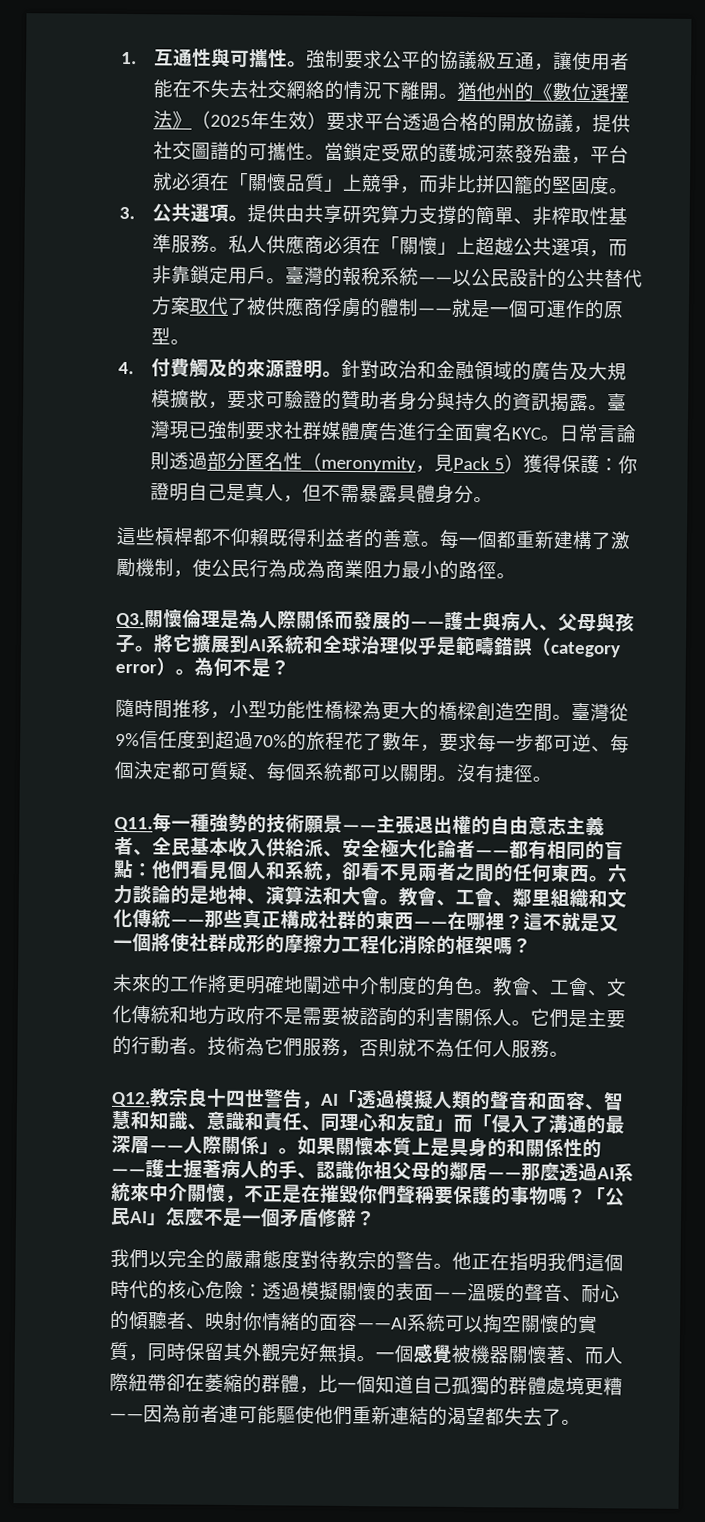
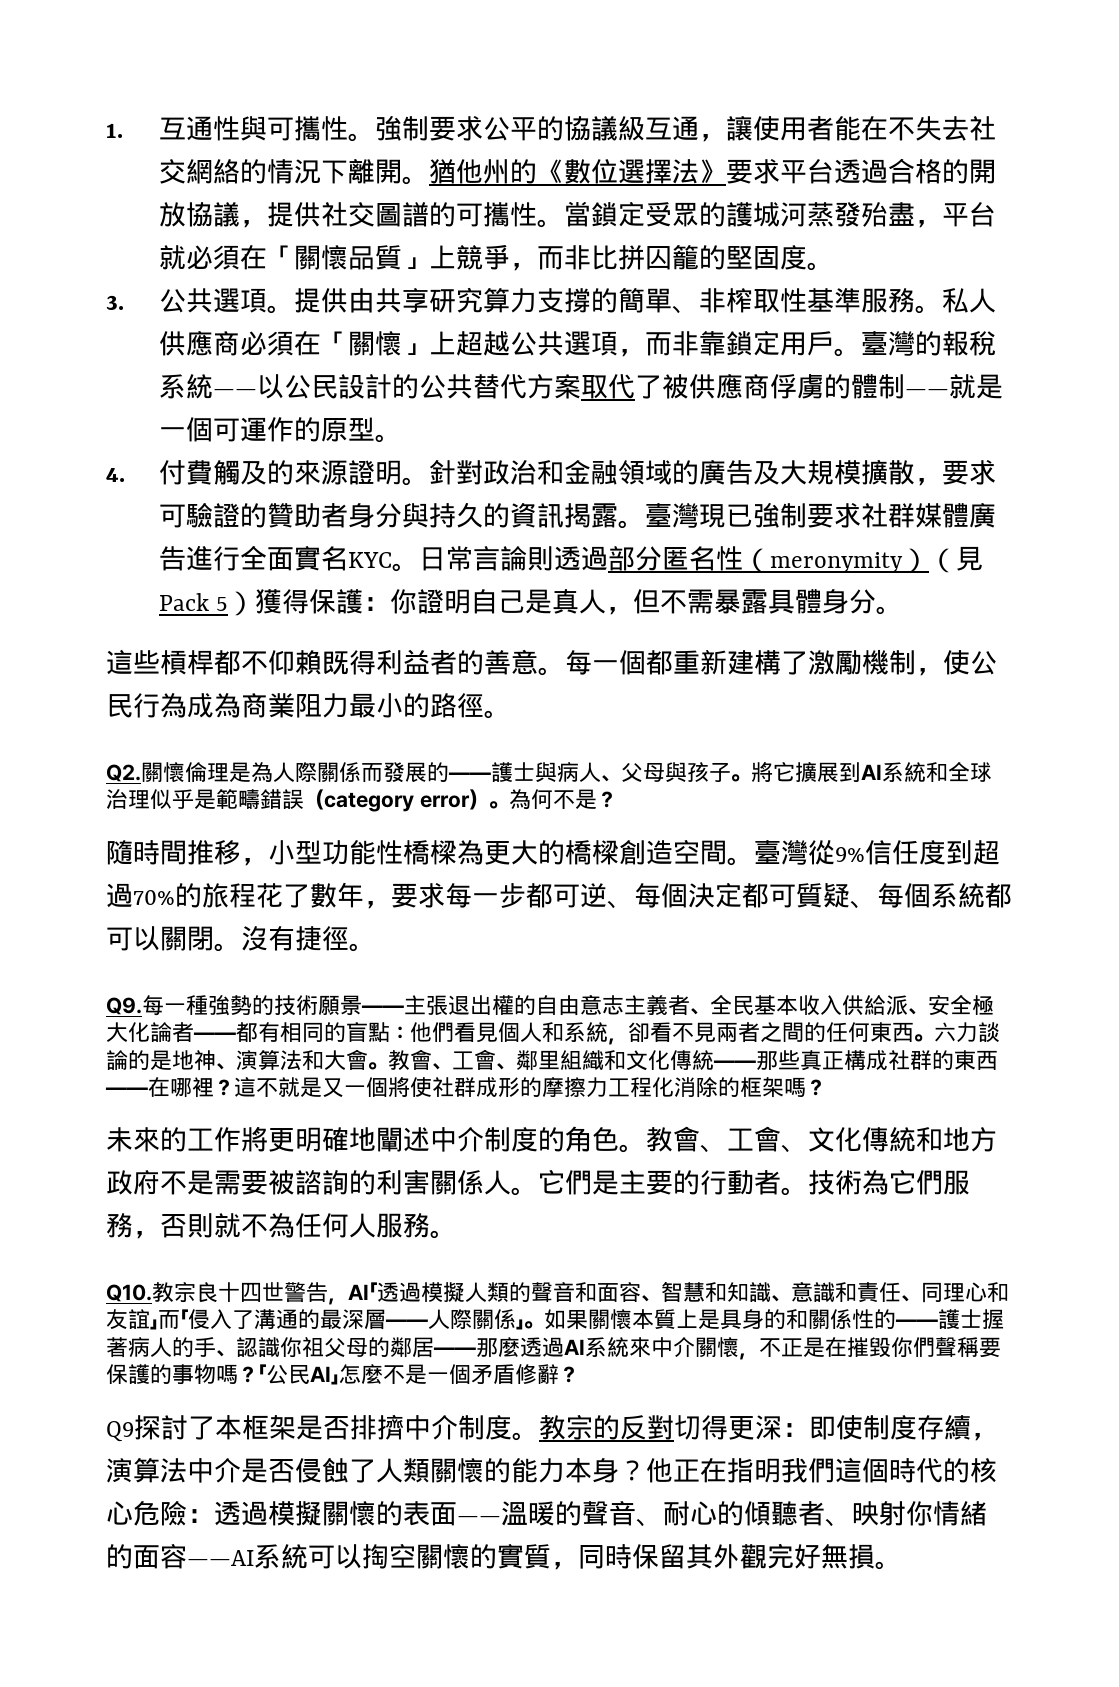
[190,110,327,130] （2025年生效） -> (726, 171) none
[414,465,435,473] ， -> [901,548,956,573] ）（
[116,612,145,628] Q3. -> [106,764,141,782] Q2.
[114,816,153,832] Q11. -> [106,997,142,1015] Q9.
[111,1091,151,1107] Q12. -> [106,1284,152,1302] Q10.
[110,1248,453,1271] 我們以完全的嚴肅態度對待教宗的警告。 -> [106,1414,998,1442] [106,1457,646,1483] Q9探討了本框架是否排擠中介制度。教宗的反對切得更深：即使制度存續，演算法中介是否侵蝕了人類關懷的能力本身？
[375,1343,623,1365] [109,1372,623,1396] [109,1404,581,1427] 一個感覺被機器關懷著、而人際紐帶卻在萎縮的群體，比一個知道自己孤獨的群體處境更糟——因為前者連可能驅使他們重新連結的渴望都失去了。 -> (902, 1565) none

